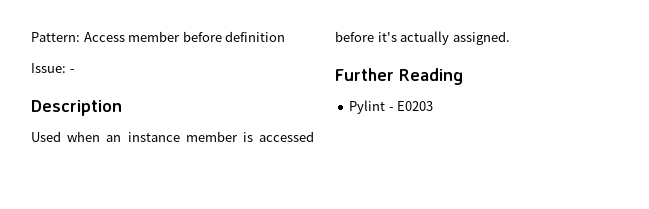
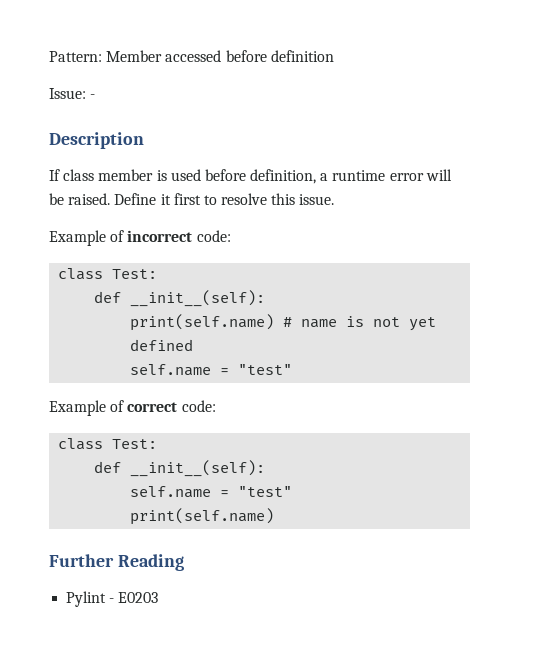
[83,31,181,42] Access member -> [106,50,222,62] Member accessed
[31,131,314,142] [335,31,510,45] Used when an instance member is accessed before it's actually assigned. -> [49,169,452,184] [49,193,335,205] [49,230,231,246] [58,268,158,280] [94,290,266,307] [130,314,437,331] [130,339,194,351] [130,364,293,376] [49,400,216,416] [58,438,158,450] [94,460,266,477] [130,486,293,498] [130,508,275,525] If class member is used before definition, a runtime error will be raised. Define it first to resolve this issue. // Example of incorrect code: // class Test: // def __init__(self): // print(self.name) # name is not yet defined // self.name = "test" // Example of correct code: // class Test: // def __init__(self): // self.name = "test" // print(self.name)

